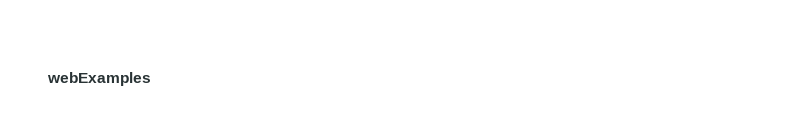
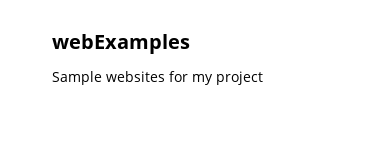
(151, 79) none -> [52,71,263,85] // Sample websites for my project

